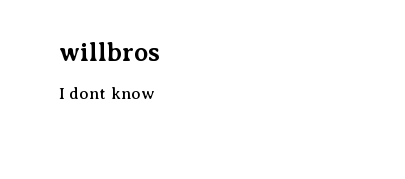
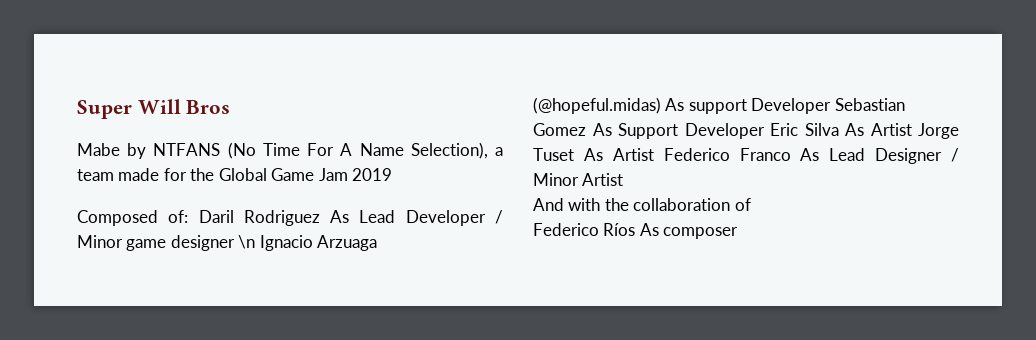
[59,42,160,61] [59,87,155,99] willbros // I dont know -> [77,99,231,119] [77,142,504,159] [77,168,393,181] [77,210,503,226] [77,235,378,251] [533,97,905,114] [533,123,959,139] [533,148,959,164] [533,173,624,186] [533,198,751,211] [533,223,739,239] Super Will Bros // Mabe by NTFANS (No Time For A Name Selection), a team made for the Global Game Jam 2019 // Composed of: Daril Rodriguez As Lead Developer / Minor game designer \n Ignacio Arzuaga (@hopeful.midas) As support Developer Sebastian Gomez As Support Developer Eric Silva As Artist Jorge Tuset As Artist Federico Franco As Lead Designer / Minor Artist // And with the collaboration of // Federico Ríos As composer

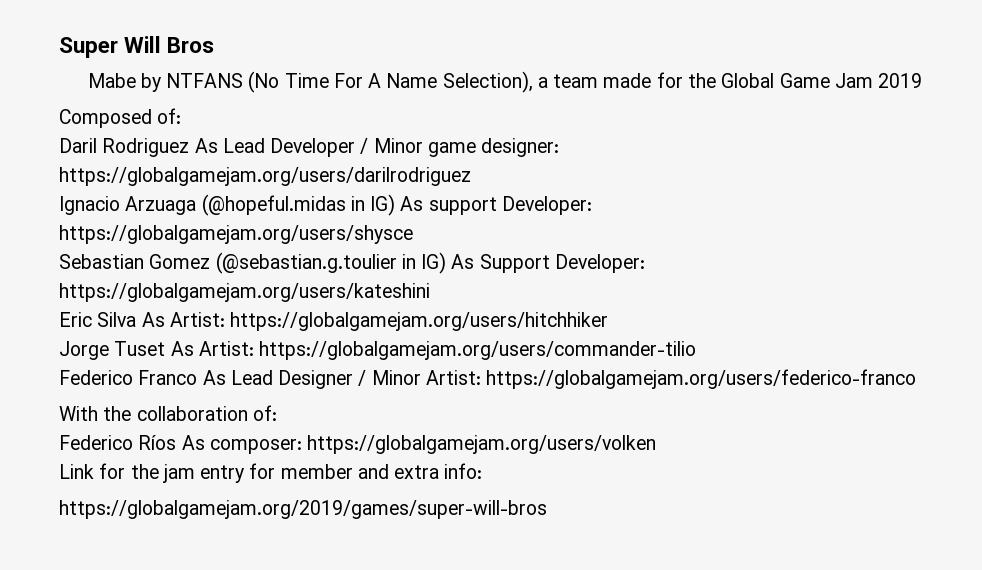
(189, 216) none -> (182, 116) //
[170,235,378,251] [533,97,905,114] [533,123,765,139] designer \n Ignacio Arzuaga (@hopeful.midas) As support Developer Sebastian Gomez As Support Developer -> [481,138,560,157] [59,167,471,186] [59,194,592,216] [59,225,413,244] [59,252,645,274] [59,283,430,302] designer: https://globalgamejam.org/users/darilrodriguez // Ignacio Arzuaga (@hopeful.midas in IG) As support Developer: https://globalgamejam.org/users/shysce // Sebastian Gomez (@sebastian.g.toulier in IG) As Support Developer: https://globalgamejam.org/users/kateshini //
[870,123,912,136] Artist -> [169,312,609,331] Artist: https://globalgamejam.org/users/hitchhiker //
[612,148,654,161] Artist -> [198,341,697,360] Artist: https://globalgamejam.org/users/commander-tilio //
[582,173,624,186] [533,198,601,211] Artist // And with -> [425,369,917,389] [59,406,98,421] Artist: https://globalgamejam.org/users/federico-franco // With
[734,198,751,211] of -> [252,405,277,421] of:
[663,227,739,239] composer -> [209,435,657,454] [59,463,483,483] [59,500,547,519] composer: https://globalgamejam.org/users/volken // Link for the jam entry for member and extra info: // https://globalgamejam.org/2019/games/super-will-bros

